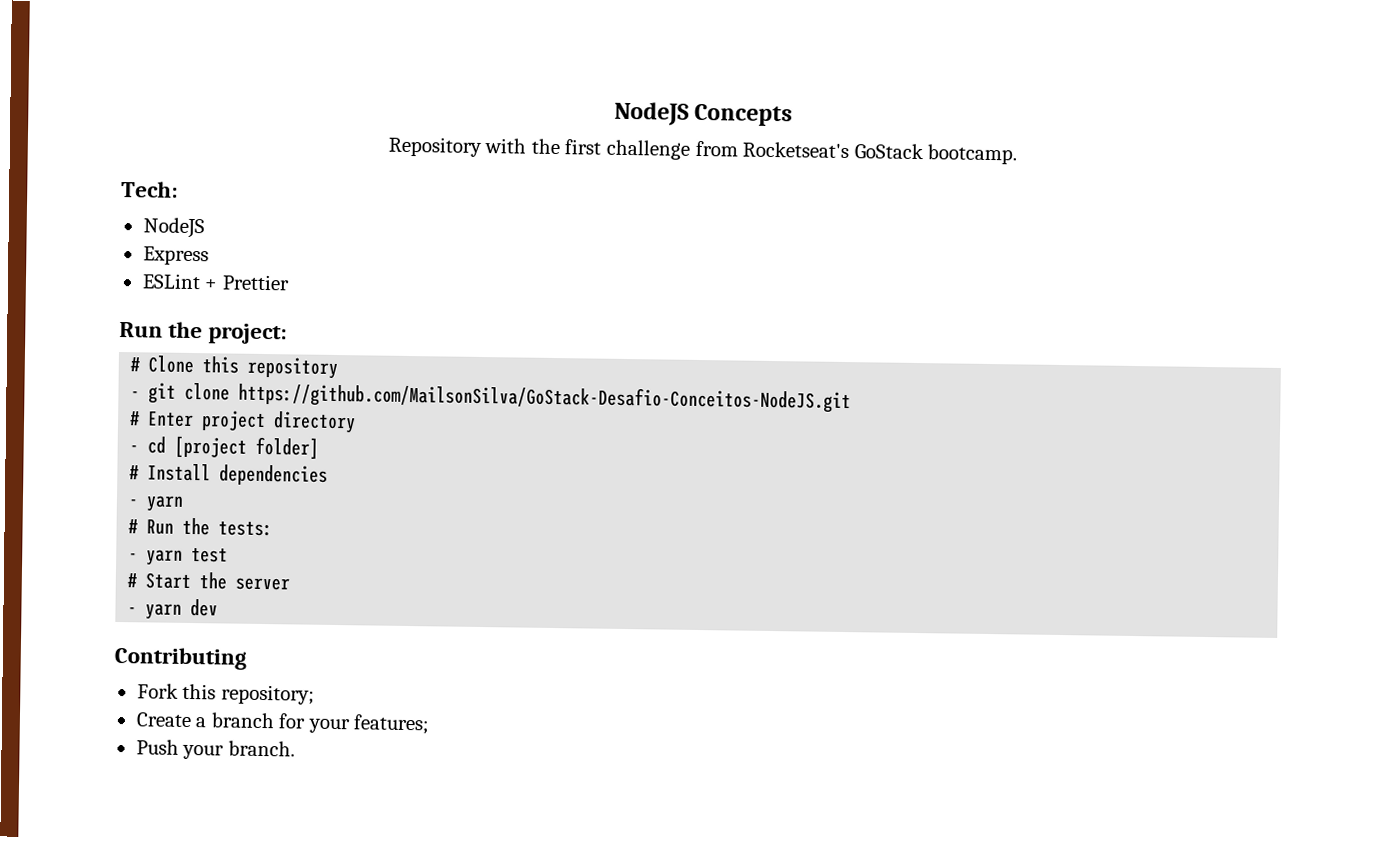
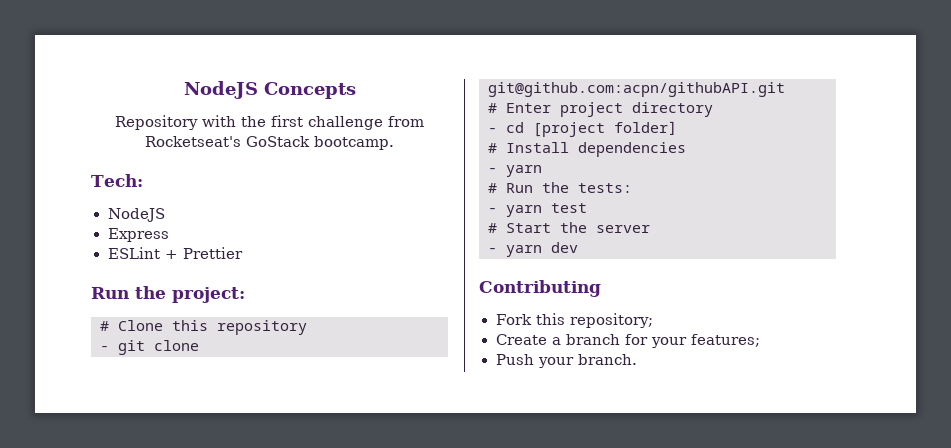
[238,382,852,414] https://github.com/MailsonSilva/GoStack-Desafio-Conceitos-NodeJS.git -> [488,82,785,97] git@github.com:acpn/githubAPI.git

